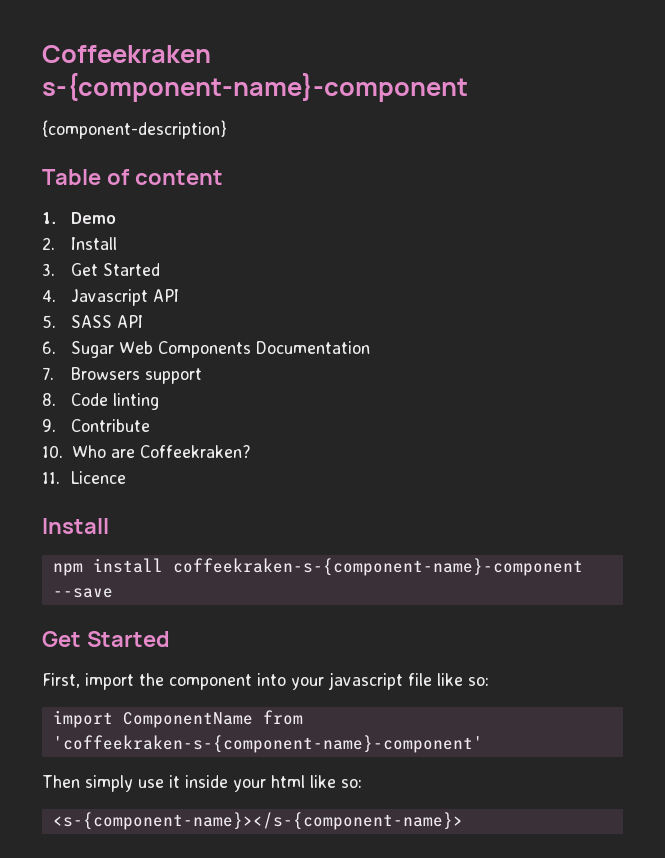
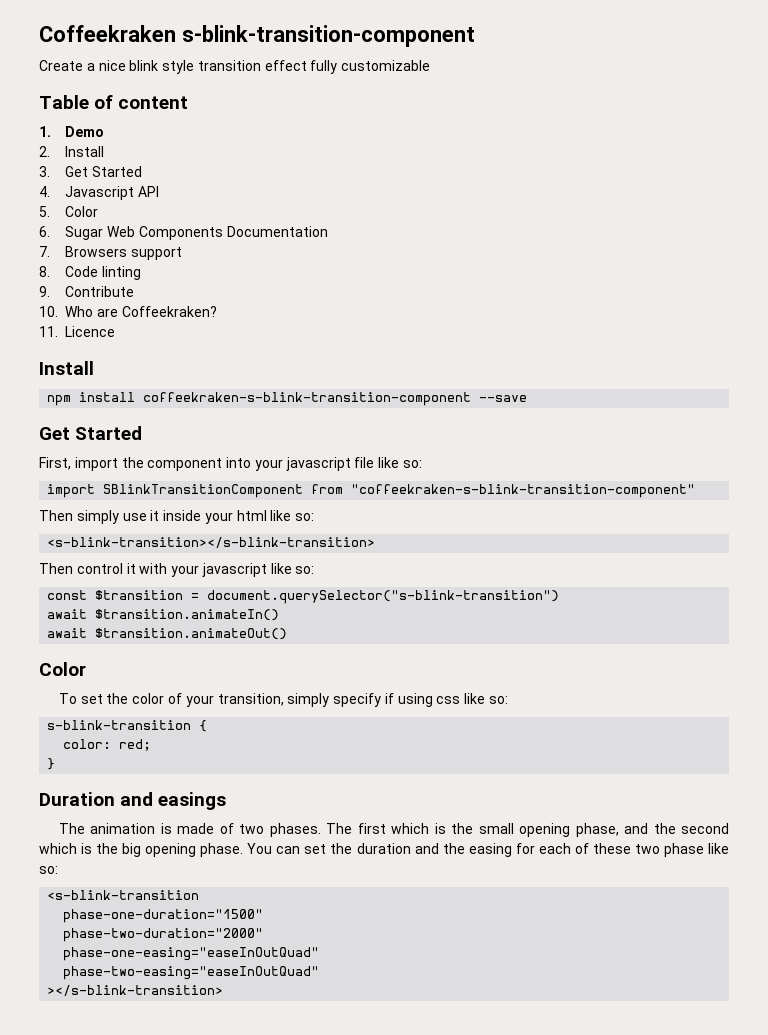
[42,73,468,102] [42,120,227,139] s-{component-name}-component // {component-description} -> [181,25,475,47] [39,60,431,74] s-blink-transition-component // Create a nice blink style transition effect fully customizable
[70,315,143,328] SASS API -> [65,206,99,217] Color
[172,558,583,576] coffeekraken-s-{component-name}-component -> [143,392,472,406] coffeekraken-s-blink-transition-component
[122,710,303,728] [52,735,483,753] ComponentName from 'coffeekraken-s-{component-name}-component' -> [103,484,696,498] SBlinkTransitionComponent from "coffeekraken-s-blink-transition-component"
[52,812,463,830] <s-{component-name}></s-{component-name}> -> [47,537,376,548] [39,563,315,577] [47,590,560,604] [47,609,280,621] [47,628,288,640] [39,662,86,676] [58,693,508,707] [47,720,208,732] [63,739,152,751] [47,758,56,770] [39,792,227,810] [58,823,730,837] [39,843,729,857] [39,866,58,874] [47,890,200,900] [63,909,264,923] [63,928,264,942] [63,947,320,961] [63,966,320,980] [47,985,224,996] <s-blink-transition></s-blink-transition> // Then control it with your javascript like so: // const $transition = document.querySelector("s-blink-transition") // await $transition.animateIn() // await $transition.animateOut() // Color // To set the color of your transition, simply specify if using css like so: // s-blink-transition { // color: red; // } // Duration and easings // The animation is made of two phases. The first which is the small opening phase, and the second which is the big opening phase. You can set the duration and the easing for each of these two phase like so: // <s-blink-transition // phase-one-duration="1500" // phase-two-duration="2000" // phase-one-easing="easeInOutQuad" // phase-two-easing="easeInOutQuad" // ></s-blink-transition>

